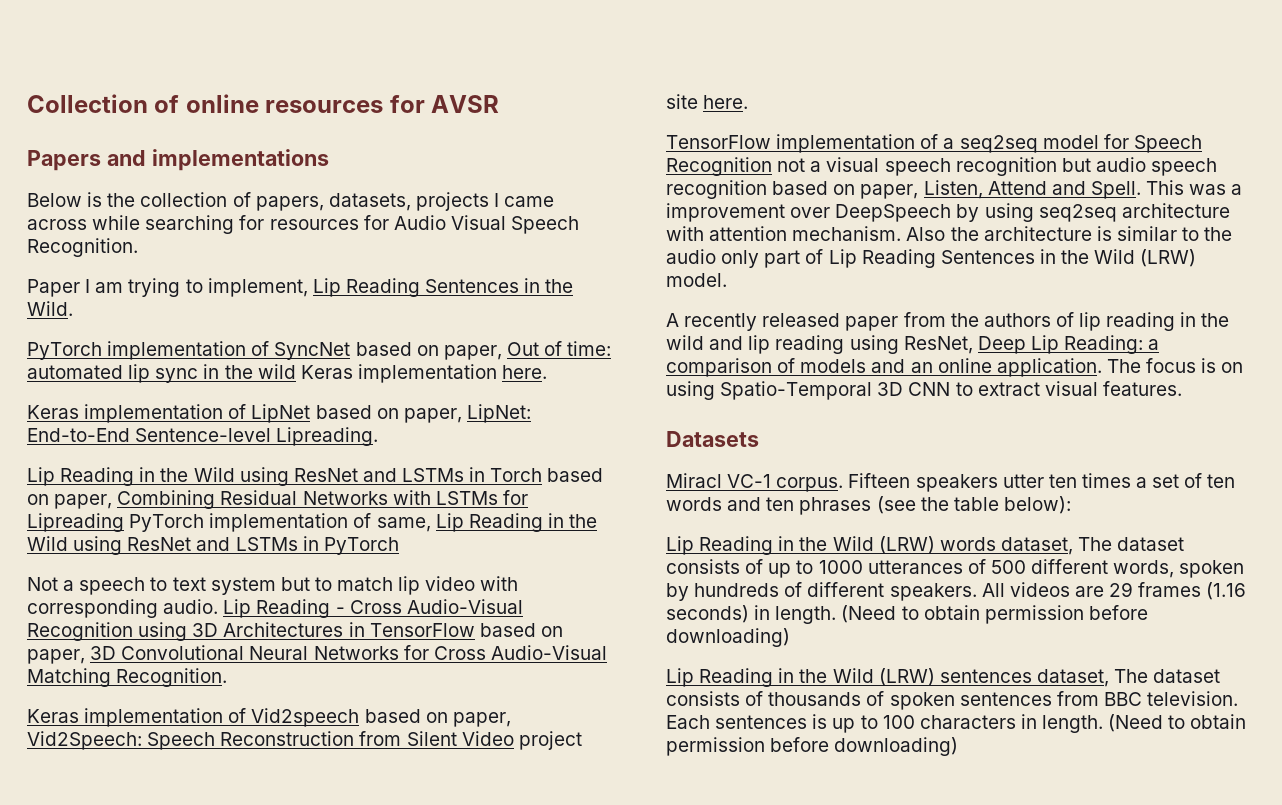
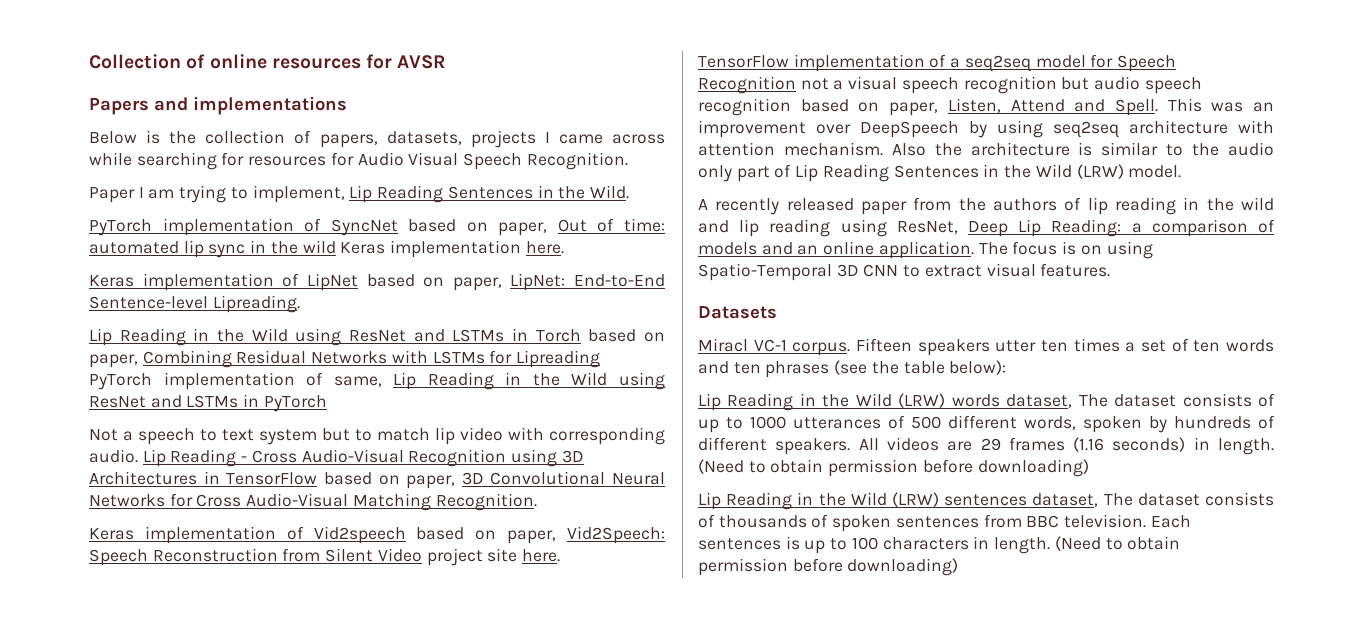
[1231,184,1243,195] a -> [1253,102,1274,112] an

